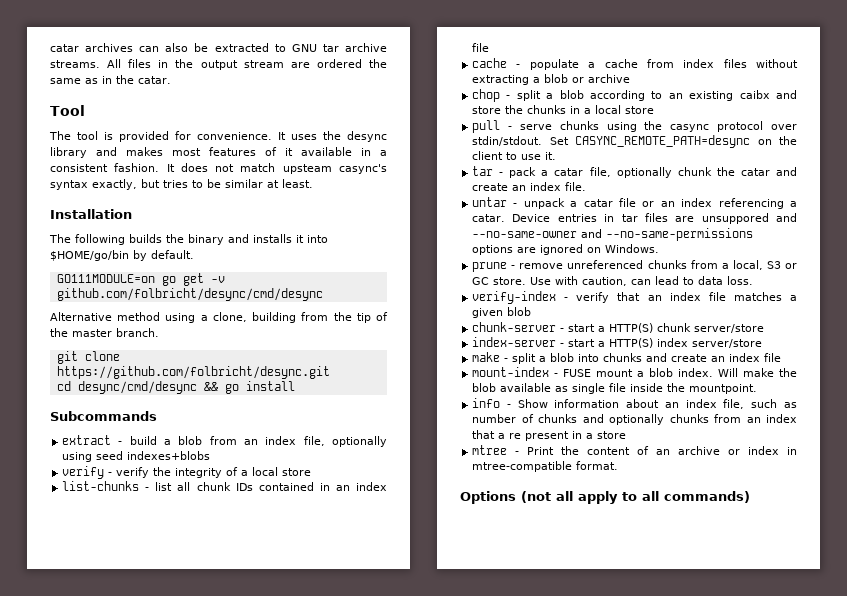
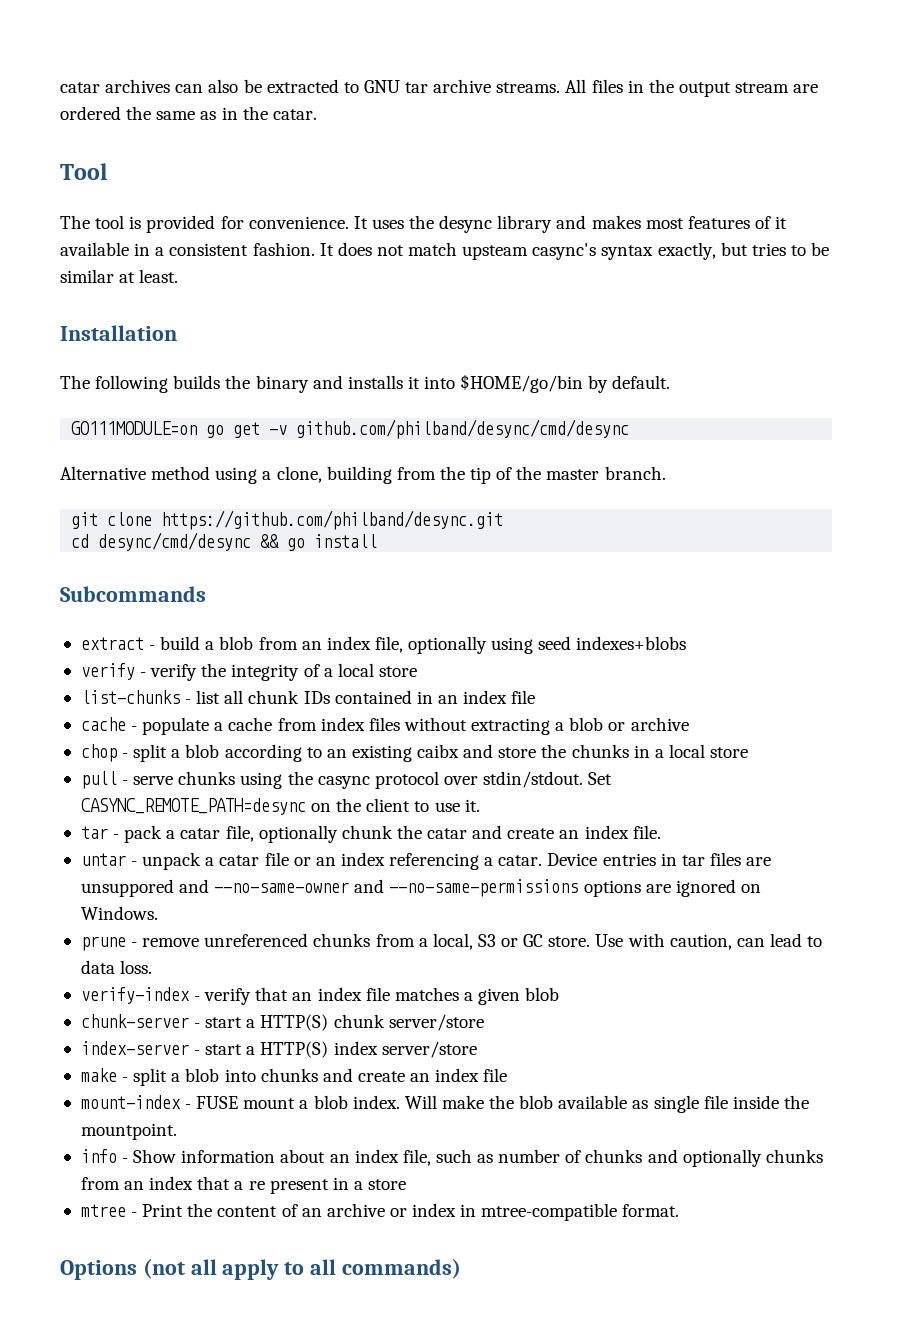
[56,288,323,301] github.com/folbricht/desync/cmd/desync -> [296,419,630,439] github.com/philband/desync/cmd/desync
[56,366,330,379] https://github.com/folbricht/desync.git -> [161,510,504,530] https://github.com/philband/desync.git

